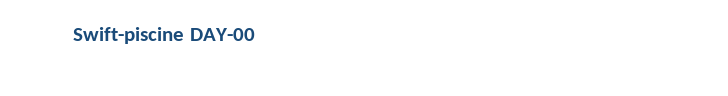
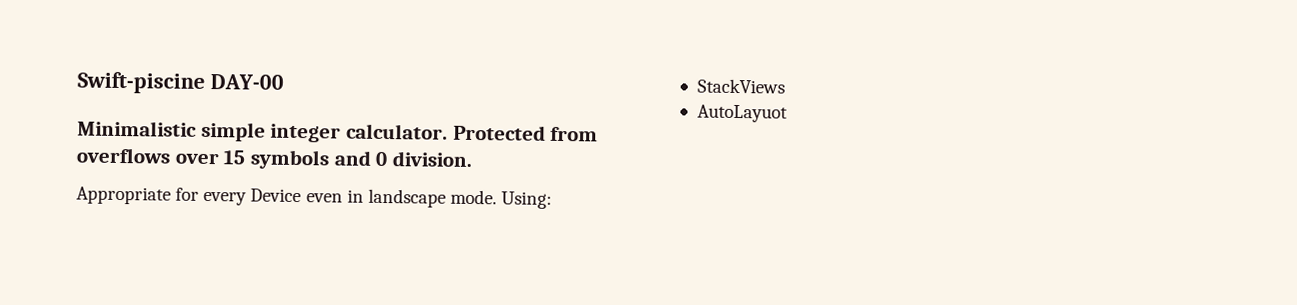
(255, 34) none -> [77,120,599,143] [76,147,473,170] [76,186,553,209] [696,78,785,94] [696,104,788,123] // Minimalistic simple integer calculator. Protected from overflows over 15 symbols and 0 division. // Appropriate for every Device even in landscape mode. Using: // StackViews // AutoLayuot

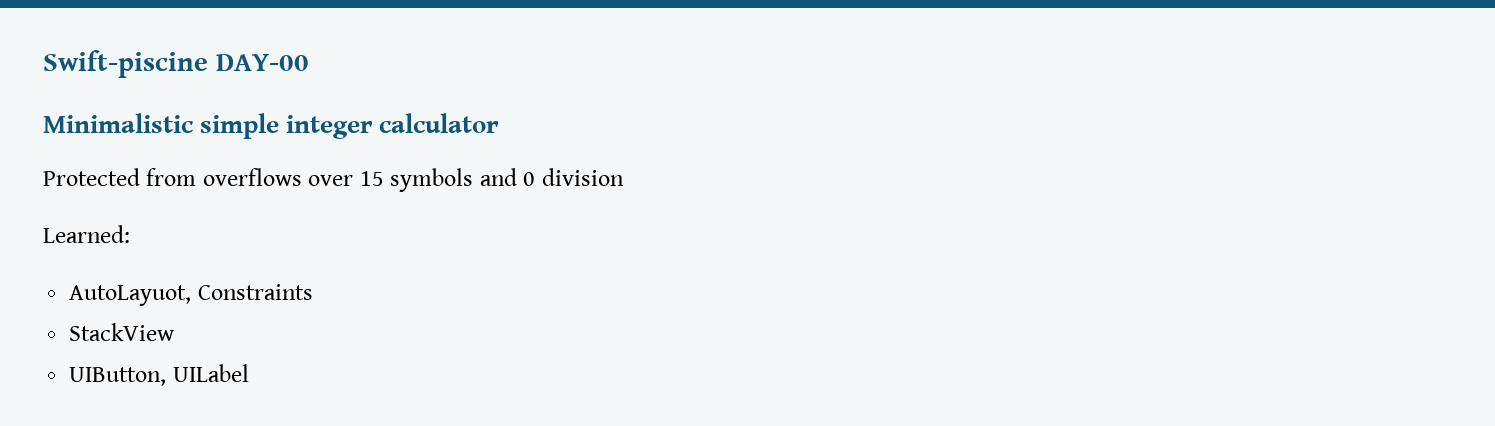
[346,123,449,140] calculator. -> [379,113,500,133] calculator //
[392,151,473,168] [76,186,553,209] [696,78,785,94] [696,104,788,123] division. // Appropriate for every Device even in landscape mode. Using: // StackViews // AutoLayuot -> [541,168,624,186] [43,225,130,243] [69,284,313,306] [69,323,175,341] [69,364,249,386] division // Learned: // AutoLayuot, Constraints // StackView // UIButton, UILabel

